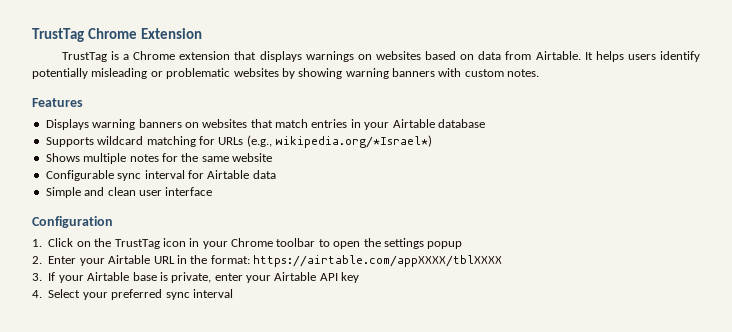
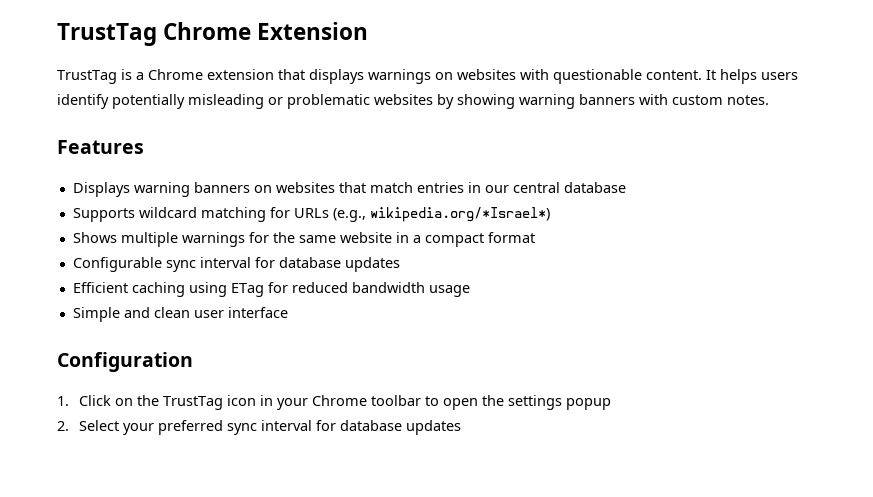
[425,51,581,60] based on data from Airtable. -> [520,69,702,84] with questionable content.
[364,119,435,130] your Airtable -> [484,182,560,193] our central
[129,154,159,162] notes -> [181,232,245,247] warnings
(272, 157) none -> [395,232,535,247] in a compact format
[207,170,276,179] Airtable data -> [278,257,400,272] [72,282,470,297] database updates // Efficient caching using ETag for reduced bandwidth usage
[48,255,503,267] [32,272,360,283] [32,290,42,298] Enter your Airtable URL in the format: https://airtable.com/appXXXX/tblXXXX // 3. If your Airtable base is private, enter your Airtable API key // 4. -> (69, 426) none
(233, 293) none -> [316,420,462,435] for database updates

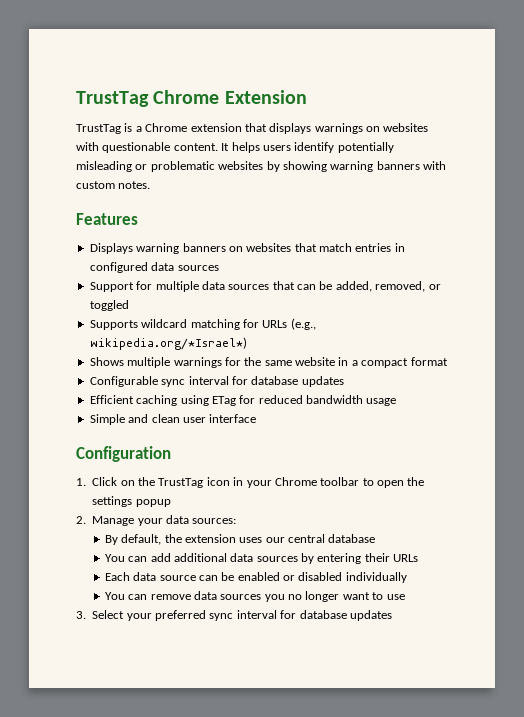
[484,182,626,193] our central database -> [89,262,219,273] [89,281,441,292] [89,300,129,311] configured data sources // Support for multiple data sources that can be added, removed, or toggled
(69, 426) none -> [92,515,237,526] [104,534,376,545] [104,553,419,564] [104,572,407,583] [104,591,405,602] [76,611,86,619] Manage your data sources: // By default, the extension uses our central database // You can add additional data sources by entering their URLs // Each data source can be enabled or disabled individually // You can remove data sources you no longer want to use // 3.

